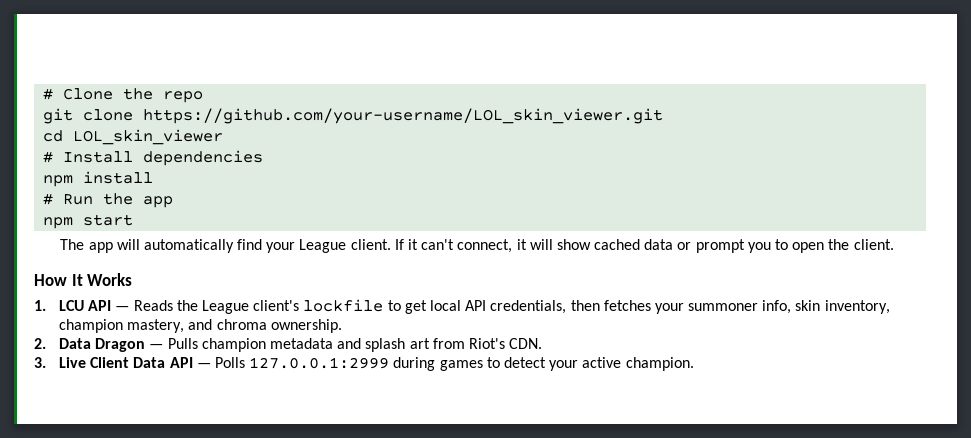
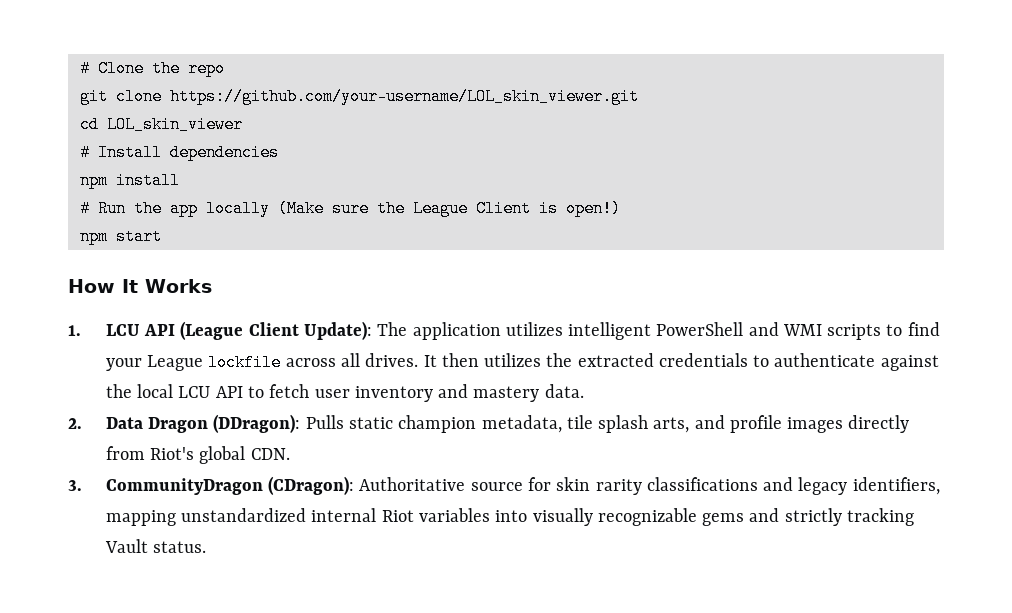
[43,214,134,229] [60,239,894,253] // npm start // The app will automatically find your League client. If it can't connect, it will show cached data or prompt you to open the client. -> [205,200,621,217] [79,228,162,245] locally (Make sure the League Client is open!) // npm start
[115,299,890,314] [59,319,342,333] [34,338,430,352] — Reads the League client's lockfile to get local API credentials, then fetches your summoner info, skin inventory, champion mastery, and chroma ownership. // 2. Data Dragon — Pulls champion metadata and splash art -> [180,321,940,340] [105,353,939,371] [105,384,584,402] [68,414,910,433] (League Client Update): The application utilizes intelligent PowerShell and WMI scripts to find your League lockfile across all drives. It then utilizes the extracted credentials to authenticate against the local LCU API to fetch user inventory and mastery data. // 2. Data Dragon (DDragon): Pulls static champion metadata, tile splash arts, and profile images directly
(505, 343) none -> [199,446,246,464] global
[59,357,694,371] Live Client Data API — Polls 127.0.0.1:2999 during games to detect your active champion. -> [105,476,940,495] [105,508,914,526] [104,539,207,553] CommunityDragon (CDragon): Authoritative source for skin rarity classifications and legacy identifiers, mapping unstandardized internal Riot variables into visually recognizable gems and strictly tracking Vault status.

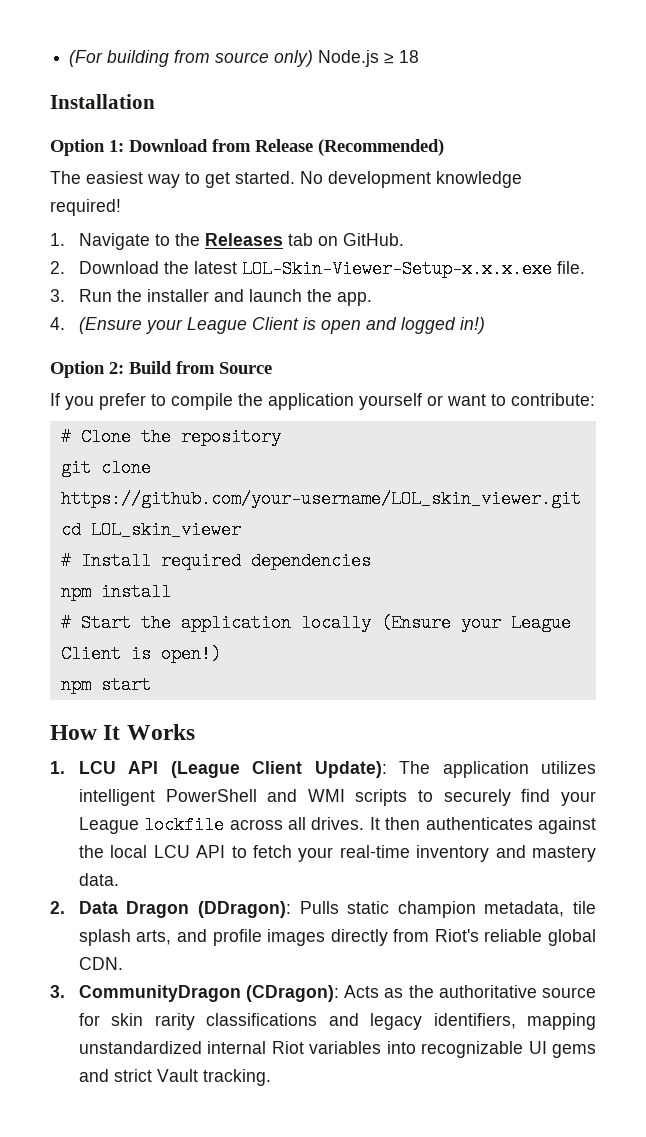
(79, 68) none -> [69,50,420,67] [50,94,155,109] [50,139,444,156] [50,171,522,188] [50,199,121,216] [50,233,404,250] [50,260,585,278] [50,289,372,306] [50,317,485,334] [50,361,272,378] [50,393,595,410] (For building from source only) Node.js ≥ 18 // Installation // Option 1: Download from Release (Recommended) // The easiest way to get started. No development knowledge required! // 1. Navigate to the Releases tab on GitHub. // 2. Download the latest LOL-Skin-Viewer-Setup-x.x.x.exe file. // 3. Run the installer and launch the app. // 4. (Ensure your League Client is open and logged in!) // Option 2: Build from Source // If you prefer to compile the application yourself or want to contribute: //
[187,60,225,77] repo -> [180,428,281,446] repository
(162, 152) none -> [160,552,241,570] required
[97,200,405,217] Run the app locally (Make sure the -> [80,614,501,632] Start the application locally (Ensure your
(903, 330) none -> [443,789,511,806] securely
[484,353,876,367] utilizes the extracted credentials to authenticate -> [425,817,533,830] authenticates
[314,389,350,398] user -> [298,845,410,862] your real-time
(195, 453) none -> [484,929,543,942] reliable
[359,477,466,491] Authoritative -> [344,985,537,998] Acts as the authoritative
[532,508,914,526] [104,539,207,553] visually recognizable gems and strictly tracking Vault status. -> [421,1041,597,1058] [78,1069,271,1086] recognizable UI gems and strict Vault tracking.

